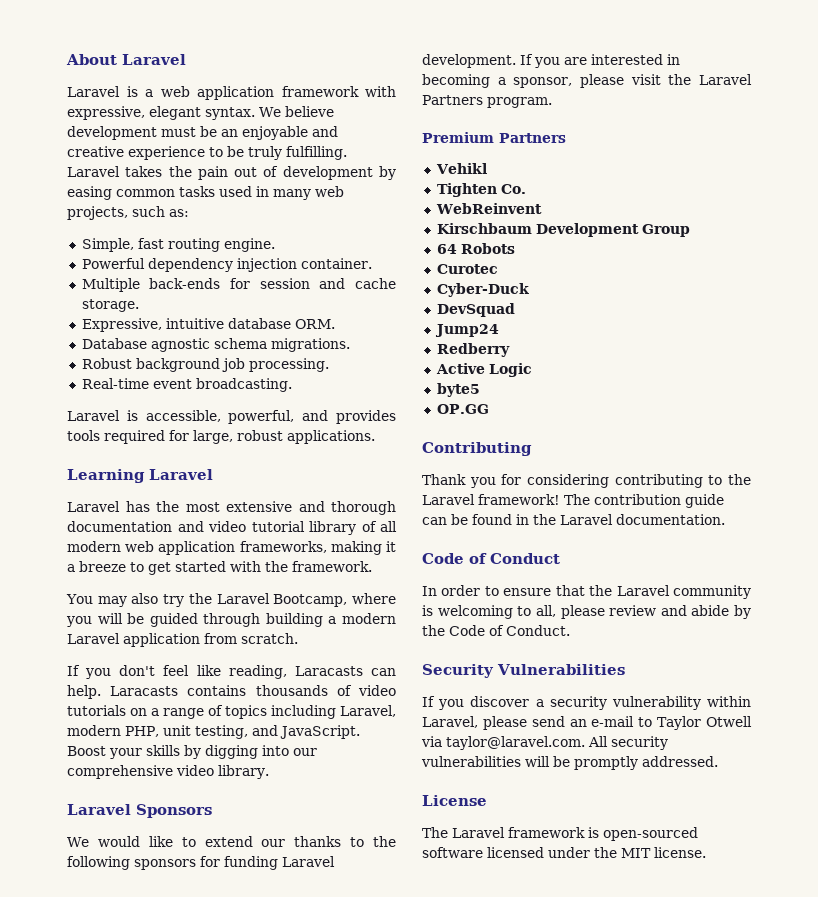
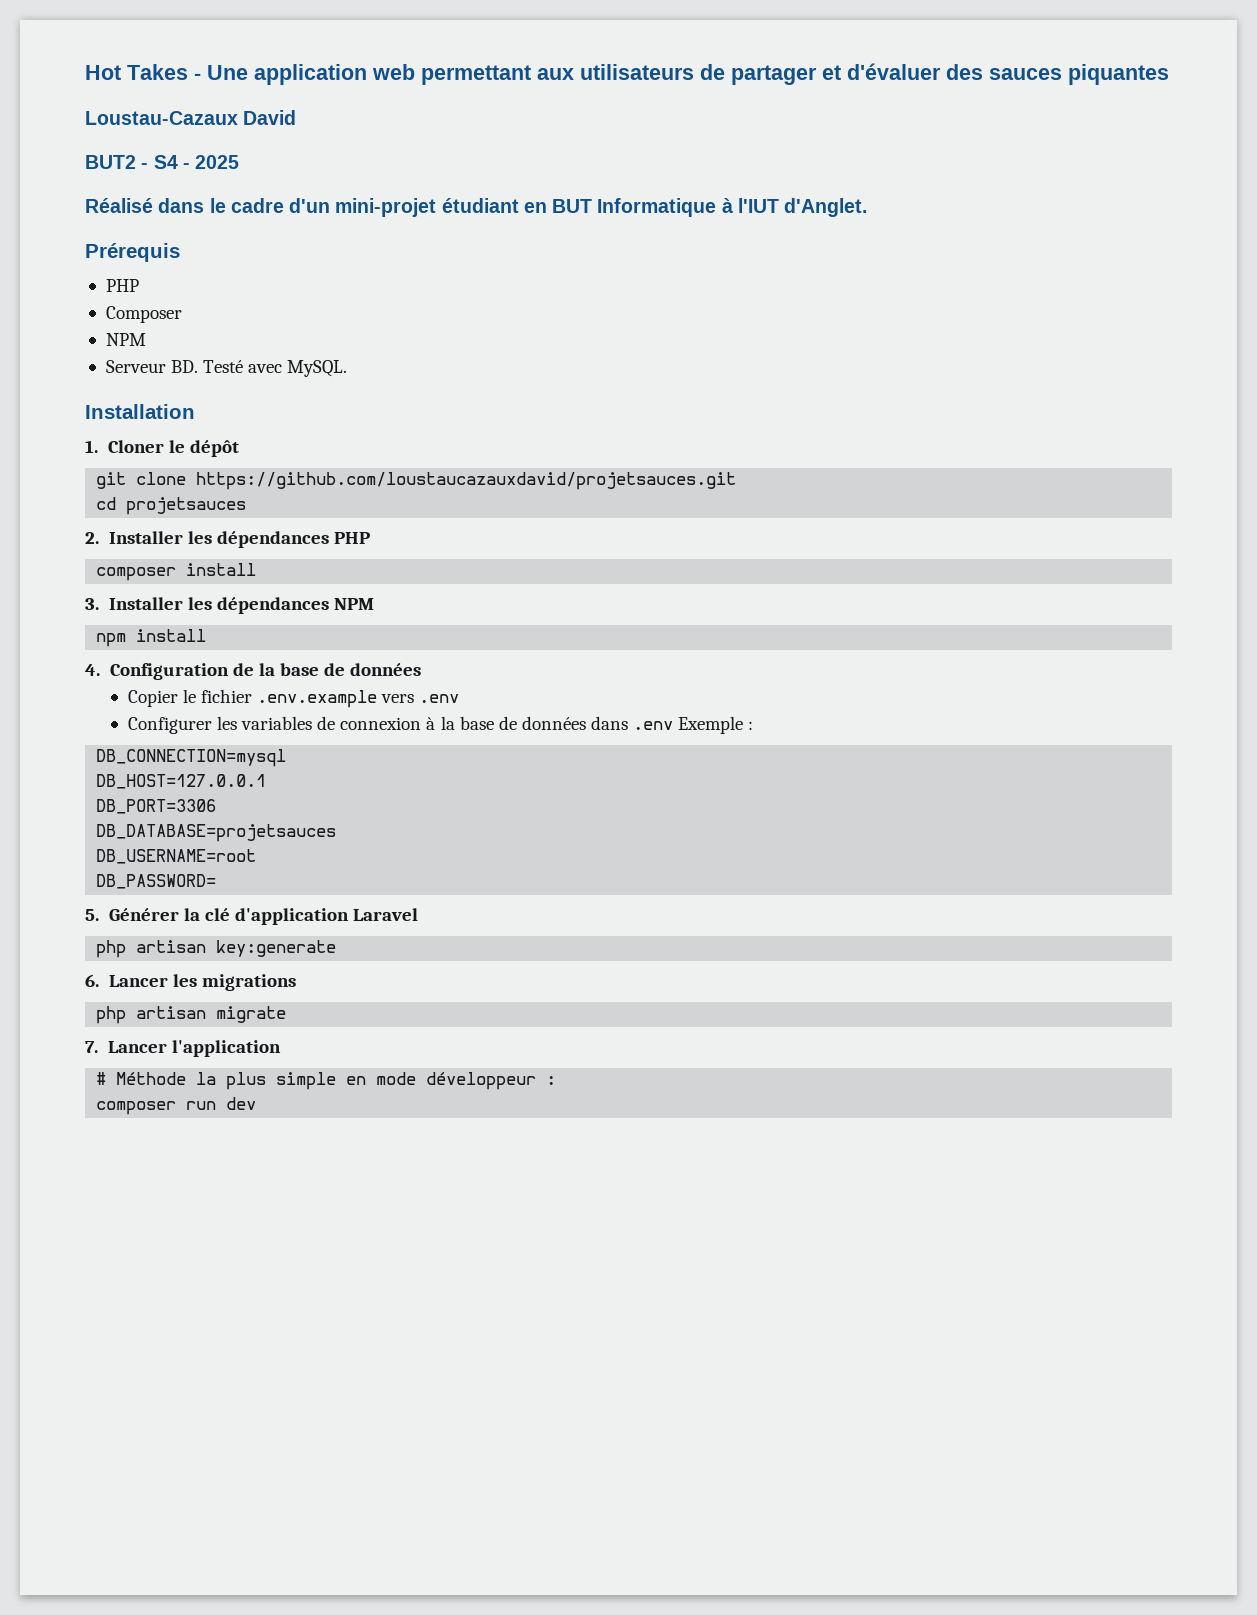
[66,54,186,65] [67,86,396,100] [67,106,334,120] [67,126,338,140] [67,146,347,160] [67,166,396,180] [67,186,344,200] [67,206,189,220] [81,238,275,252] [81,258,372,272] [81,278,396,292] [81,299,139,312] [81,318,335,332] [81,338,350,352] [81,358,329,372] [81,378,292,392] [67,410,397,424] [67,430,375,444] [67,469,213,483] [67,501,396,515] [67,521,397,535] [67,541,396,555] [67,561,372,575] [66,593,396,607] [66,613,396,627] [67,633,298,647] [67,665,396,679] [67,685,396,699] [67,705,396,719] [67,725,360,739] [67,745,317,759] [67,765,269,779] [67,804,212,818] [67,836,396,847] [67,856,335,870] [422,54,680,68] [422,74,752,88] [422,95,552,108] [422,132,566,143] [435,163,487,174] [436,183,526,197] [435,203,542,214] [436,223,690,237] [436,243,515,254] [436,264,498,274] [436,283,529,297] [436,303,515,317] [434,324,499,337] [436,343,510,357] [435,363,532,377] [436,383,480,397] [436,404,489,414] [422,442,532,456] [422,474,751,488] [422,494,724,508] [422,514,725,525] [422,553,560,564] [422,585,751,599] [422,605,751,619] [422,625,570,636] [422,664,625,678] [422,696,751,710] [422,716,752,730] [421,736,668,750] [421,756,718,770] [422,795,487,806] [422,827,698,841] [422,847,706,858] About Laravel // Laravel is a web application framework with expressive, elegant syntax. We believe development must be an enjoyable and creative experience to be truly fulfilling. Laravel takes the pain out of development by easing common tasks used in many web projects, such as: // Simple, fast routing engine. // Powerful dependency injection container. // Multiple back-ends for session and cache storage. // Expressive, intuitive database ORM. // Database agnostic schema migrations. // Robust background job processing. // Real-time event broadcasting. // Laravel is accessible, powerful, and provides tools required for large, robust applications. // Learning Laravel // Laravel has the most extensive and thorough documentation and video tutorial library of all modern web application frameworks, making it a breeze to get started with the framework. // You may also try the Laravel Bootcamp, where you will be guided through building a modern Laravel application from scratch. // If you don't feel like reading, Laracasts can help. Laracasts contains thousands of video tutorials on a range of topics including Laravel, modern PHP, unit testing, and JavaScript. Boost your skills by digging into our comprehensive video library. // Laravel Sponsors // We would like to extend our thanks to the following sponsors for funding Laravel development. If you are interested in becoming a sponsor, please visit the Laravel Partners program. // Premium Partners // Vehikl // Tighten Co. // WebReinvent // Kirschbaum Development Group // 64 Robots // Curotec // Cyber-Duck // DevSquad // Jump24 // Redberry // Active Logic // byte5 // OP.GG // Contributing // Thank you for considering contributing to the Laravel framework! The contribution guide can be found in the Laravel documentation. // Code of Conduct // In order to ensure that the Laravel community is welcoming to all, please review and abide by the Code of Conduct. // Security Vulnerabilities // If you discover a security vulnerability within Laravel, please send an e-mail to Taylor Otwell via taylor@laravel.com. All security vulnerabilities will be promptly addressed. // License // The Laravel framework is open-sourced software licensed under the MIT license. -> [85,63,1169,85] [85,110,297,125] [85,155,240,169] [85,198,868,217] [85,243,180,262] [105,279,139,292] [105,306,182,323] [105,333,146,346] [105,360,348,377] [85,404,195,419] [85,440,239,457] [96,472,737,490] [96,497,247,515] [85,531,370,548] [96,563,257,581] [85,597,374,614] [96,629,207,647] [85,663,422,680] [127,689,460,708] [127,716,754,734] [96,749,287,767] [96,774,267,789] [96,799,217,814] [96,824,337,842] [96,849,257,864] [96,874,217,889] [85,908,419,925] [96,940,337,958] [85,974,296,991] [96,1006,287,1024] [85,1040,281,1057] [96,1072,557,1090] [96,1097,257,1115] Hot Takes - Une application web permettant aux utilisateurs de partager et d'évaluer des sauces piquantes // Loustau-Cazaux David // BUT2 - S4 - 2025 // Réalisé dans le cadre d'un mini-projet étudiant en BUT Informatique à l'IUT d'Anglet. // Prérequis // PHP // Composer // NPM // Serveur BD. Testé avec MySQL. // Installation // 1. Cloner le dépôt // git clone https://github.com/loustaucazauxdavid/projetsauces.git // cd projetsauces // 2. Installer les dépendances PHP // composer install // 3. Installer les dépendances NPM // npm install // 4. Configuration de la base de données // Copier le fichier .env.example vers .env // Configurer les variables de connexion à la base de données dans .env Exemple : // DB_CONNECTION=mysql // DB_HOST=127.0.0.1 // DB_PORT=3306 // DB_DATABASE=projetsauces // DB_USERNAME=root // DB_PASSWORD= // 5. Générer la clé d'application Laravel // php artisan key:generate // 6. Lancer les migrations // php artisan migrate // 7. Lancer l'application // # Méthode la plus simple en mode développeur : // composer run dev

